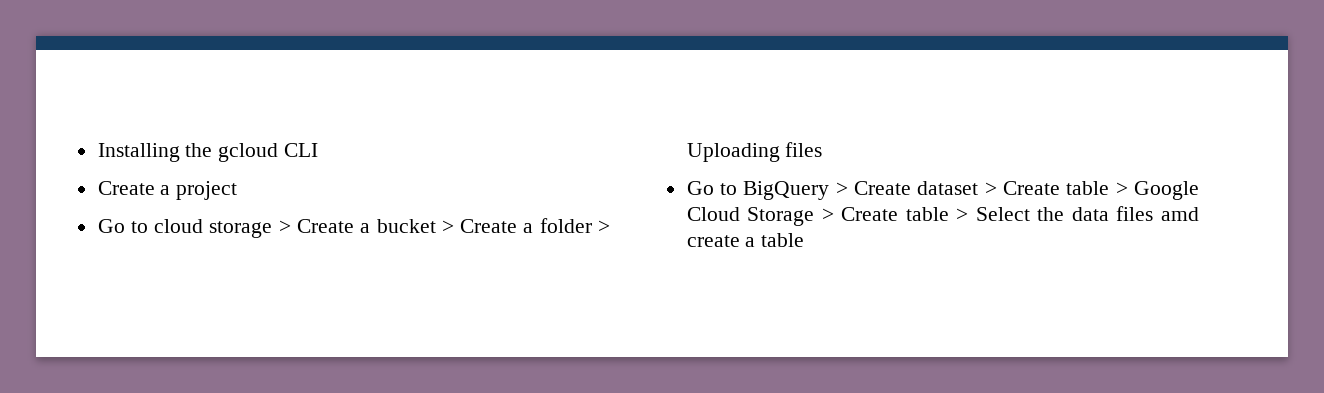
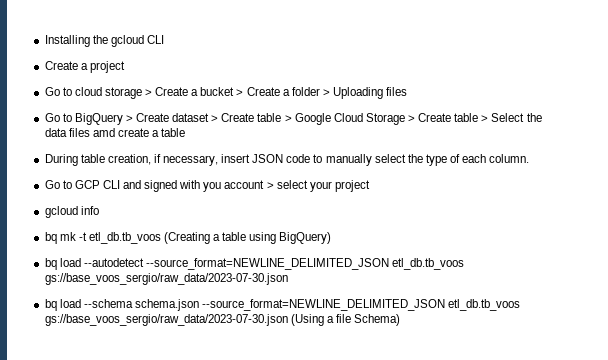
(805, 240) none -> [44,154,530,166] [44,180,370,192] [44,206,99,218] [44,232,332,244] [44,258,465,270] [44,273,288,285] [44,299,521,311] [44,314,401,326] // During table creation, if necessary, insert JSON code to manually select the type of each column. // Go to GCP CLI and signed with you account > select your project // gcloud info // bq mk -t etl_db.tb_voos (Creating a table using BigQuery) // bq load --autodetect --source_format=NEWLINE_DELIMITED_JSON etl_db.tb_voos gs://base_voos_sergio/raw_data/2023-07-30.json // bq load --schema schema.json --source_format=NEWLINE_DELIMITED_JSON etl_db.tb_voos gs://base_voos_sergio/raw_data/2023-07-30.json (Using a file Schema)

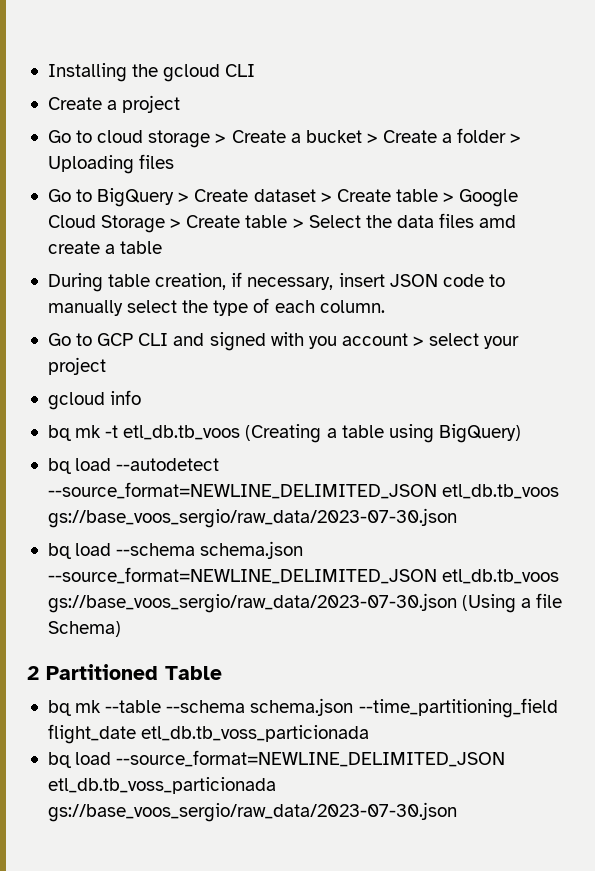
(401, 320) none -> [27,664,222,680] [47,698,558,718] [47,724,370,744] [47,750,506,768] [47,777,276,794] [47,802,457,822] // 2 Partitioned Table // bq mk --table --schema schema.json --time_partitioning_field flight_date etl_db.tb_voss_particionada // bq load --source_format=NEWLINE_DELIMITED_JSON etl_db.tb_voss_particionada gs://base_voos_sergio/raw_data/2023-07-30.json

